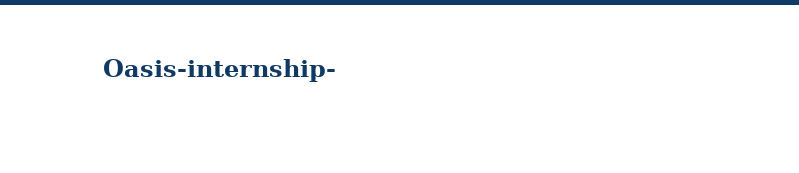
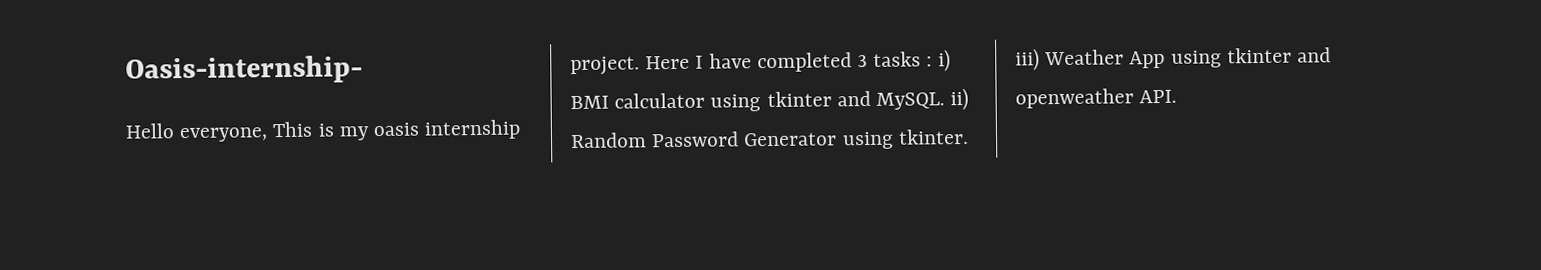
(336, 70) none -> [125,119,522,143] [570,49,951,76] [570,87,970,112] [570,128,969,150] [1015,47,1332,71] [1015,88,1178,109] // Hello everyone, This is my oasis internship project. Here I have completed 3 tasks : i) BMI calculator using tkinter and MySQL. ii) Random Password Generator using tkinter. iii) Weather App using tkinter and openweather API.

